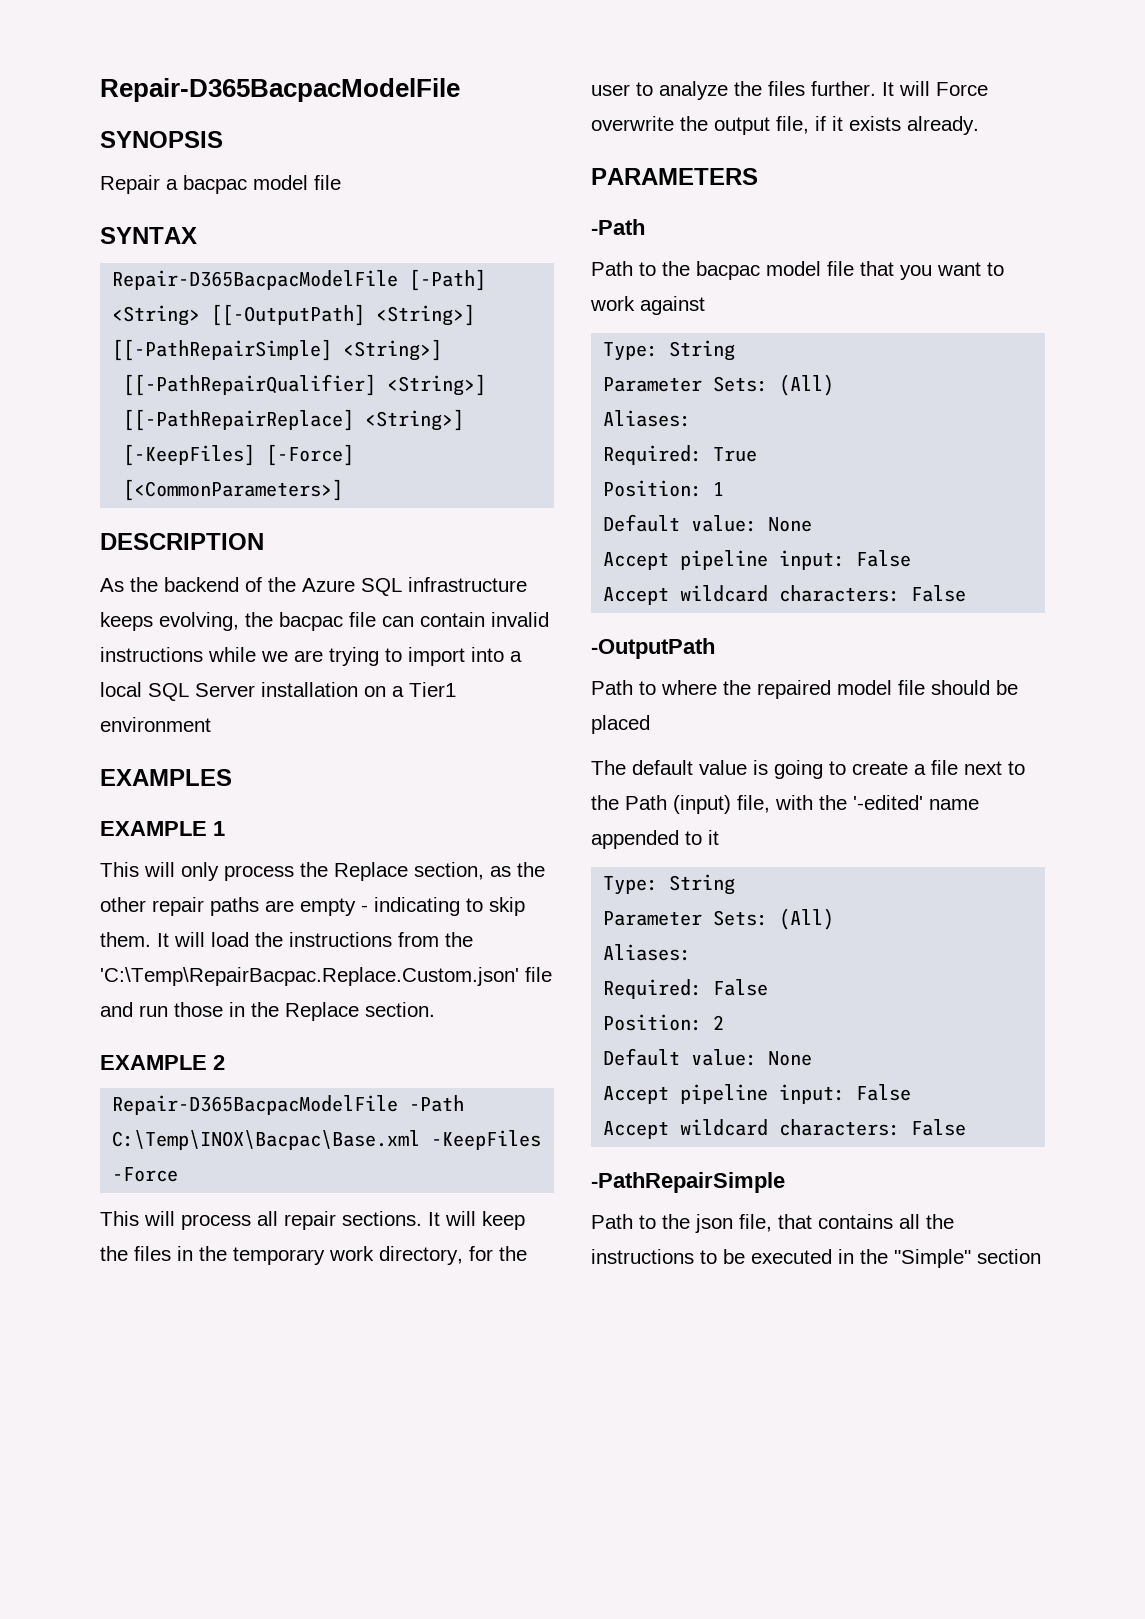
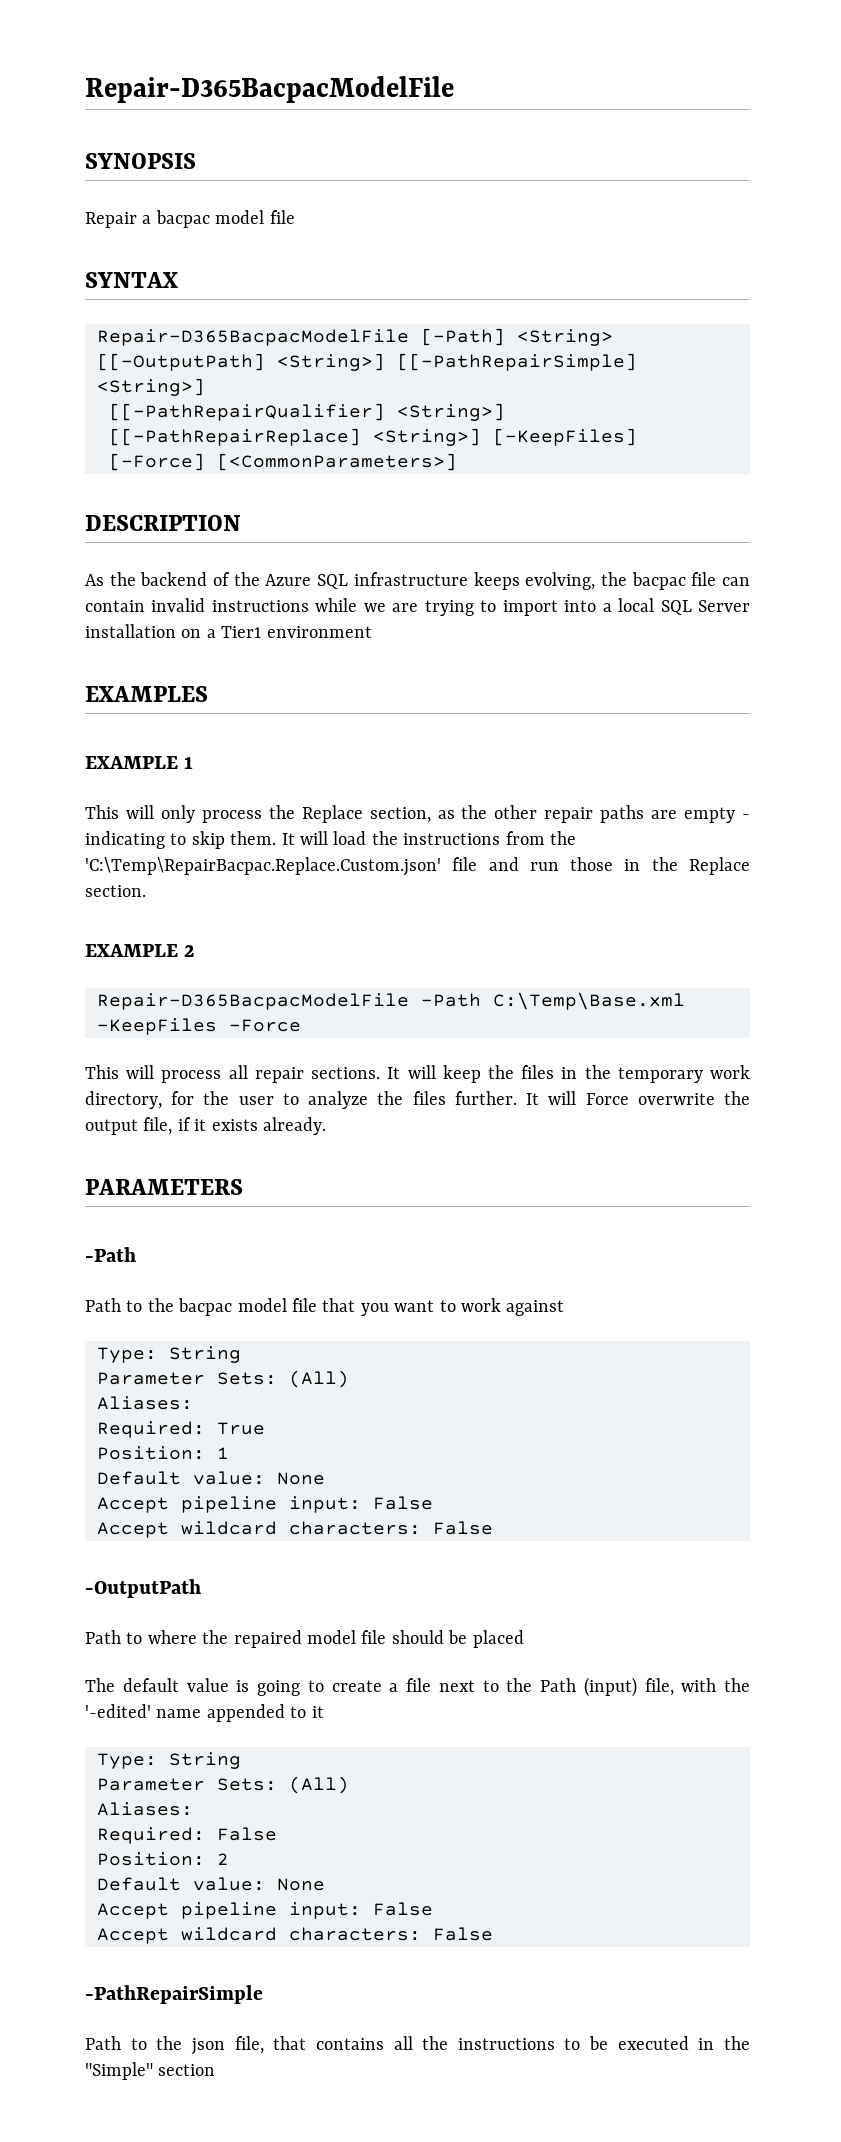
[112,1130,421,1150] C:\Temp\INOX\Bacpac\Base.xml -> [493,992,685,1010] C:\Temp\Base.xml

